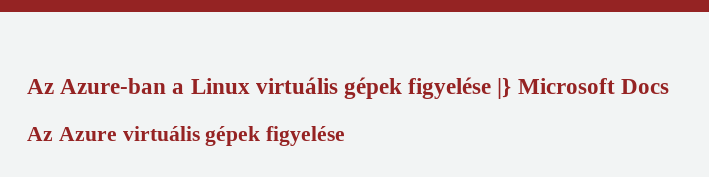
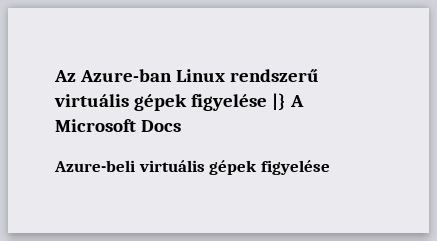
[172,78,250,94] a Linux -> [176,69,320,82] Linux rendszerű
(512, 88) none -> [289,95,304,107] A
[27,127,117,141] Az Azure -> [54,160,135,172] Azure-beli

